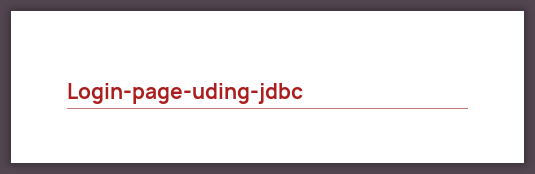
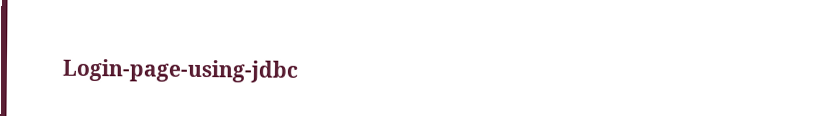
[67,83,303,104] Login-page-uding-jdbc -> [62,58,299,83] Login-page-using-jdbc

